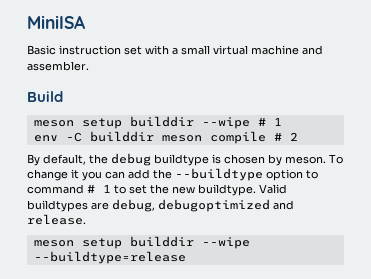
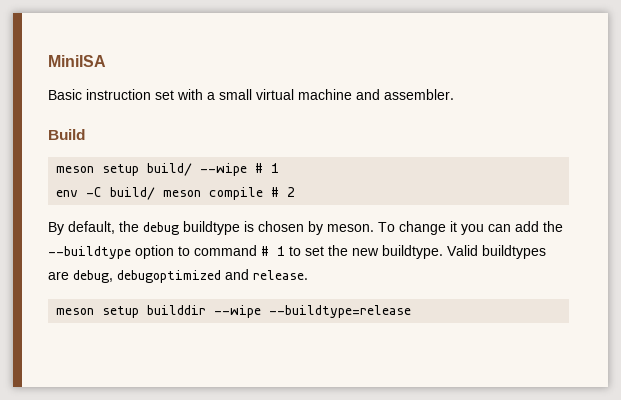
[129,116,194,127] builddir -> [147,163,193,176] build/
[89,131,154,142] builddir -> [110,187,156,200] build/

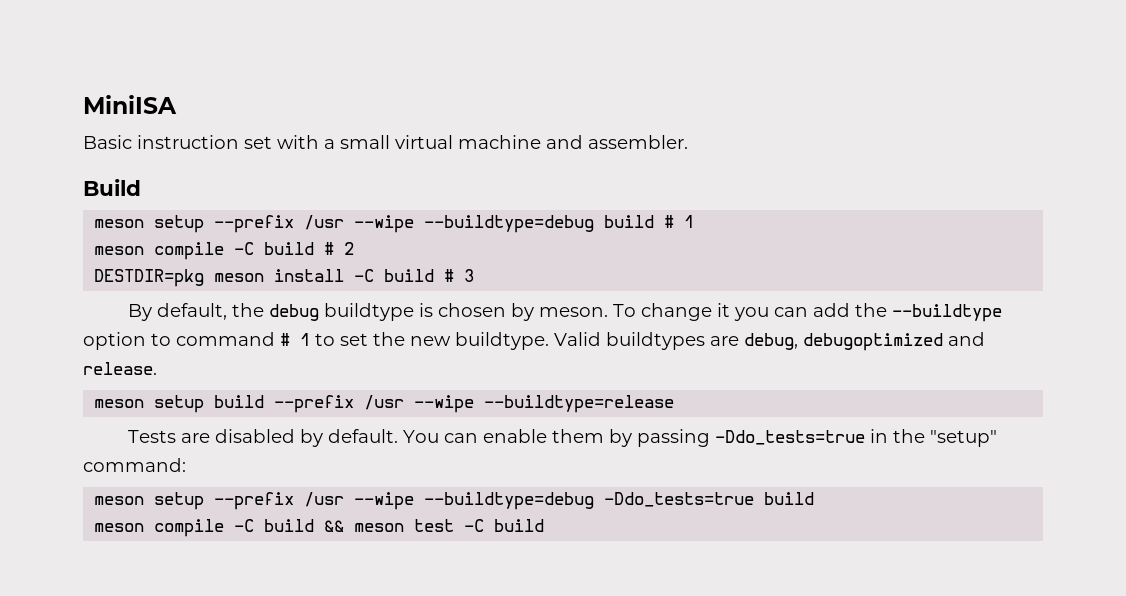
[147,163,280,176] [56,187,296,200] build/ --wipe # 1 // env -C build/ meson compile # 2 -> [214,215,695,233] [94,242,355,260] [94,269,475,287] --prefix /usr --wipe --buildtype=debug build # 1 // meson compile -C build # 2 // DESTDIR=pkg meson install -C build # 3
[147,305,207,315] builddir -> [214,395,405,413] build --prefix /usr
(412, 311) none -> [128,429,998,447] [83,458,186,472] [94,492,815,510] [94,519,545,537] // Tests are disabled by default. You can enable them by passing -Ddo_tests=true in the "setup" command: // meson setup --prefix /usr --wipe --buildtype=debug -Ddo_tests=true build // meson compile -C build && meson test -C build

